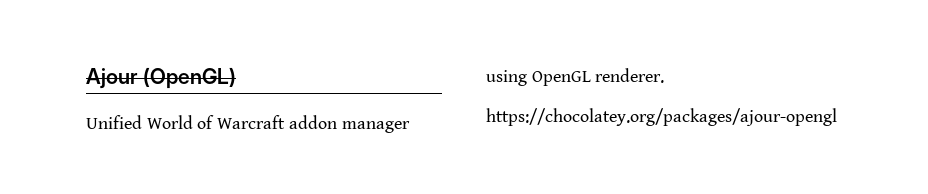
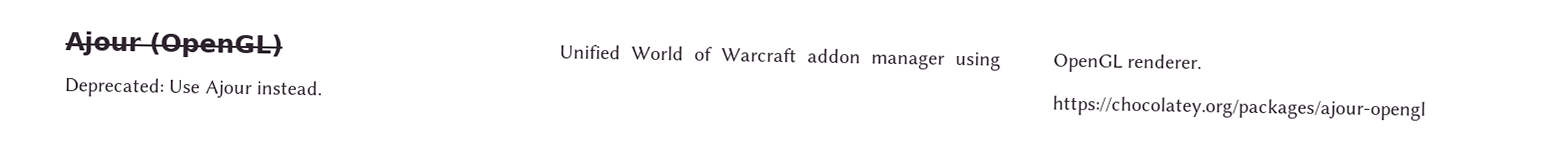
(236, 78) none -> [64,77,323,100] // Deprecated: Use Ajour instead.

